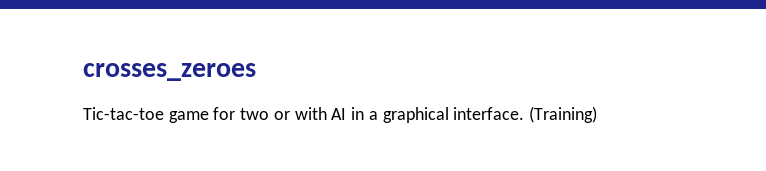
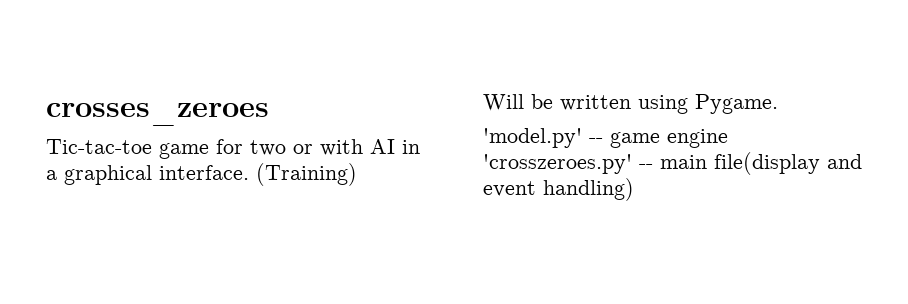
(597, 114) none -> [483,94,778,114] [483,128,728,148] [483,152,862,175] [483,178,634,201] // Will be written using Pygame. // 'model.py' -- game engine 'crosszeroes.py' -- main file(display and event handling)

